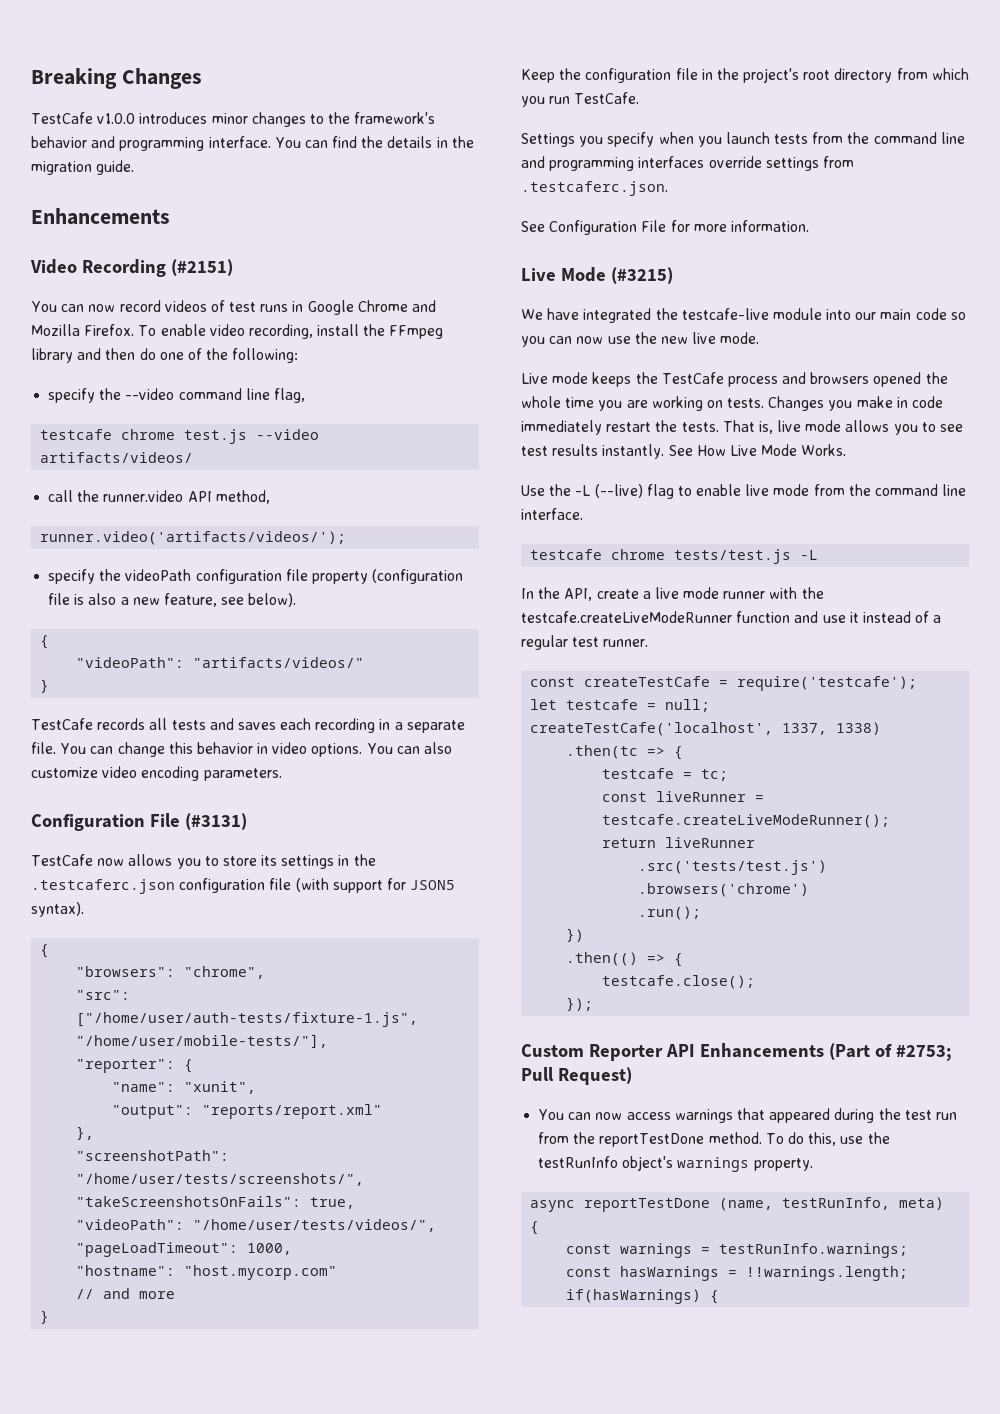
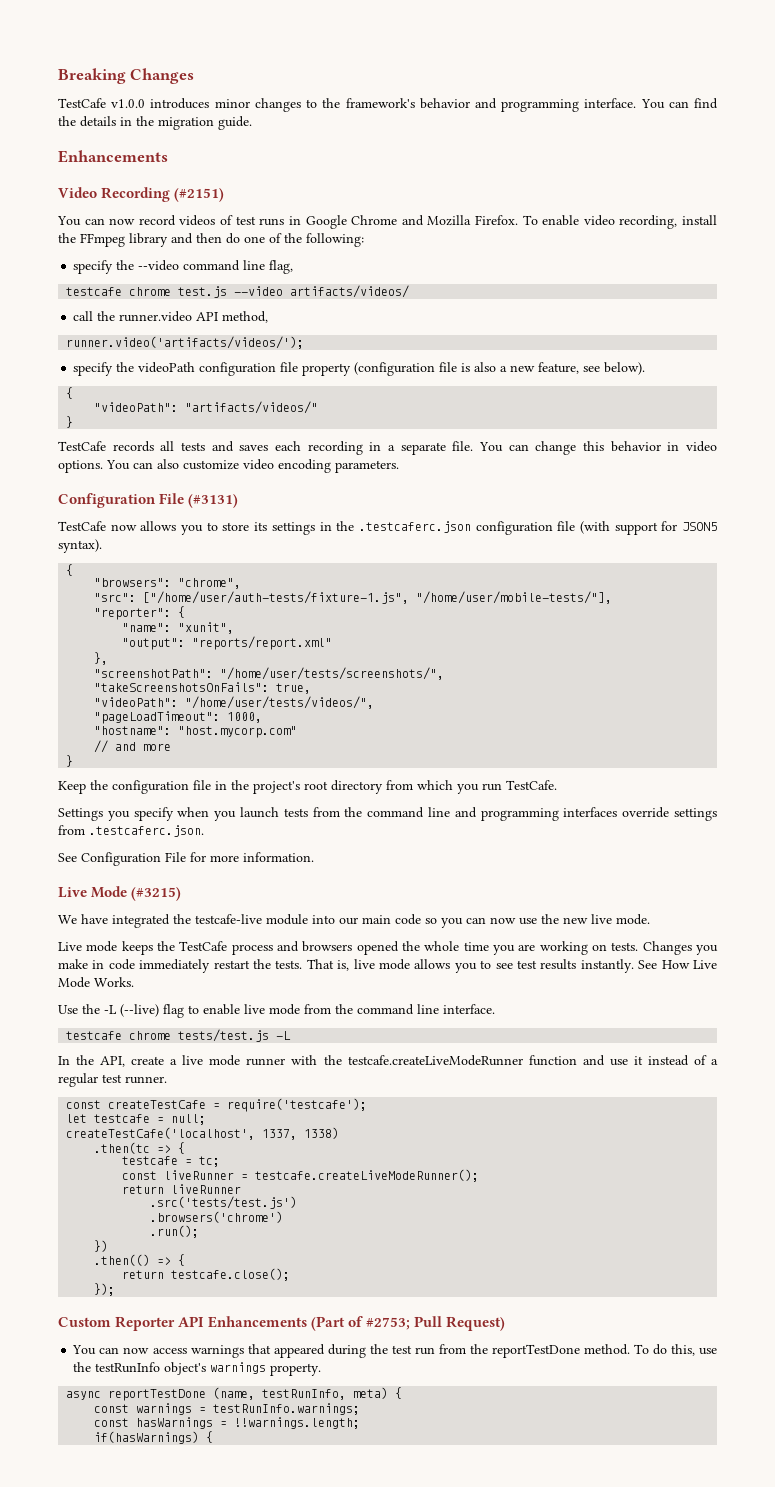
(684, 960) none -> [122,1270,165,1279] return

